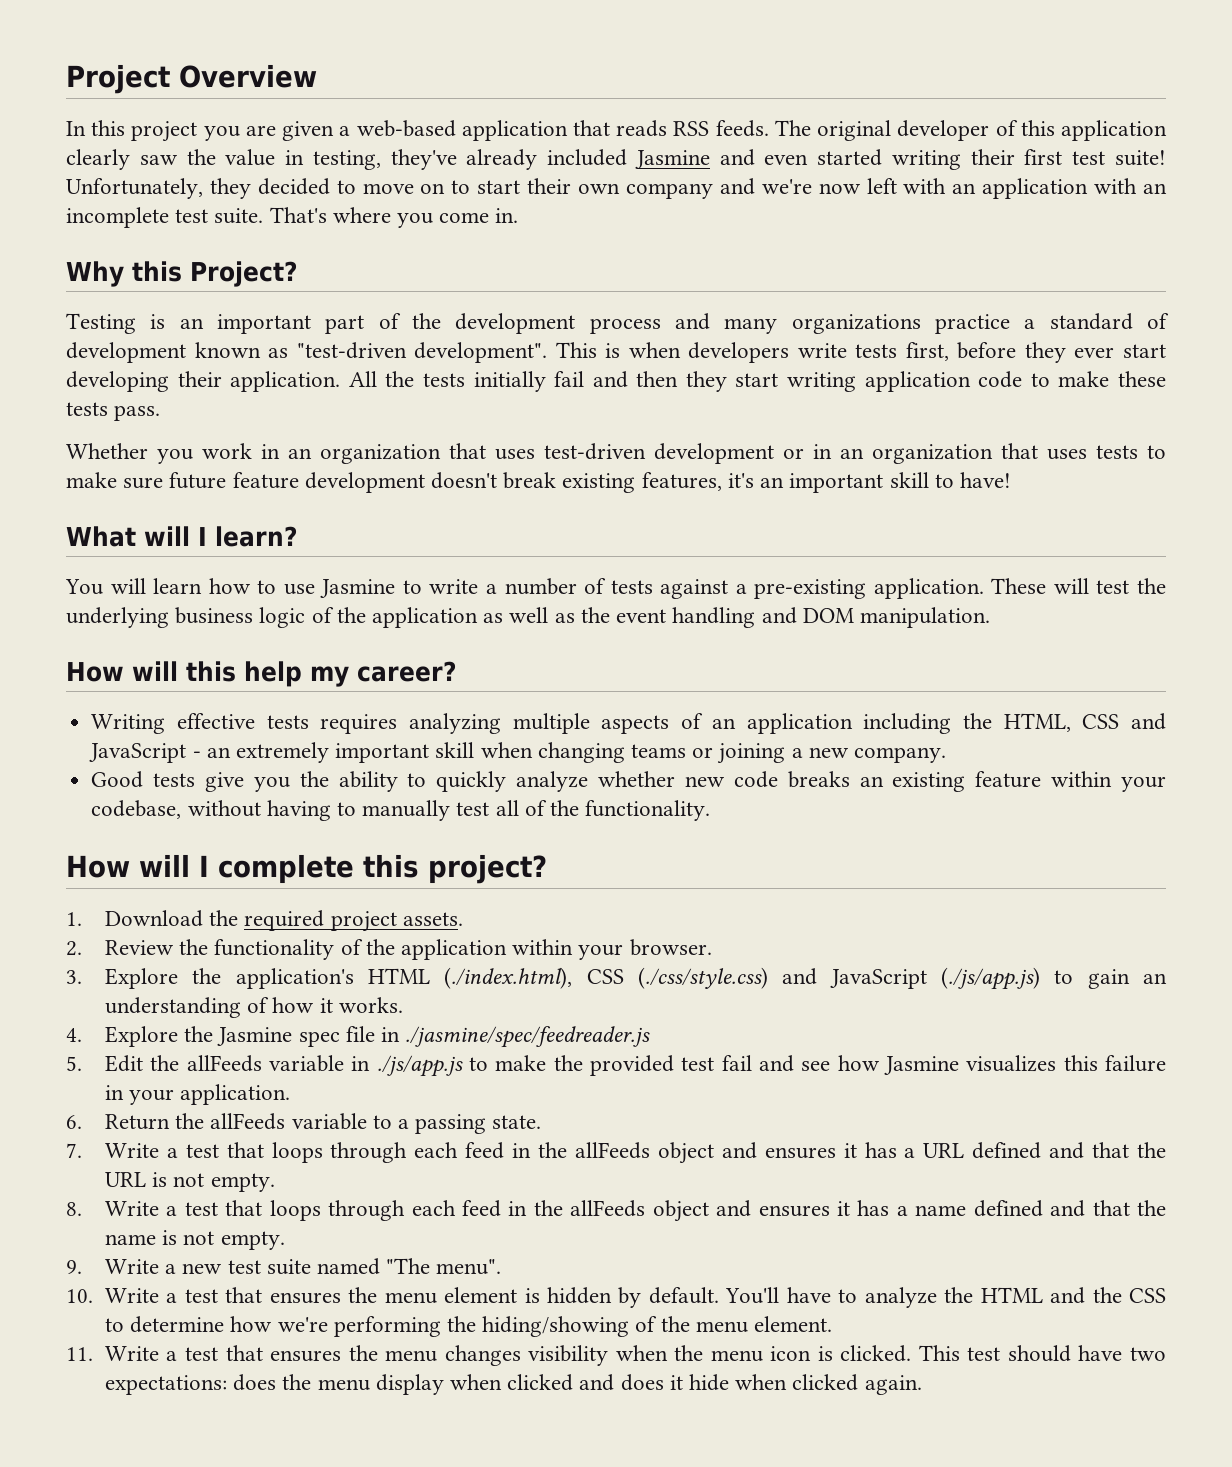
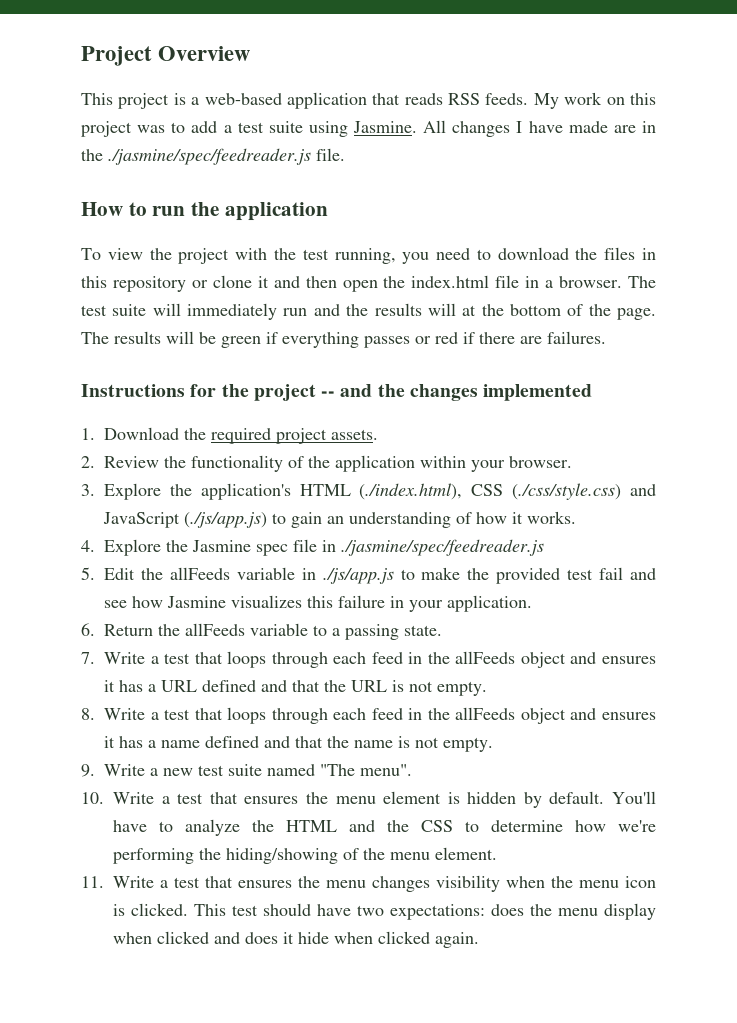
[66,120,335,142] In this project you are given -> [81,93,186,109] This project is
[774,120,1167,141] [66,149,1166,170] [66,178,1168,199] [66,207,519,228] [66,261,298,287] [66,313,1170,334] [66,342,1166,363] [66,371,1167,392] [66,402,161,421] [66,443,1166,464] [66,472,1011,493] [66,526,298,547] [65,578,1166,599] [66,607,990,628] [66,661,457,687] [91,713,1167,734] [89,742,947,764] [91,771,1166,792] [91,800,711,821] [66,854,547,884] The original developer of this application clearly saw the value in testing, they've already included Jasmine and even started writing their first test suite! Unfortunately, they decided to move on to start their own company and we're now left with an application with an incomplete test suite. That's where you come in. // Why this Project? // Testing is an important part of the development process and many organizations practice a standard of development known as "test-driven development". This is when developers write tests first, before they ever start developing their application. All the tests initially fail and then they start writing application code to make these tests pass. // Whether you work in an organization that uses test-driven development or in an organization that uses tests to make sure future feature development doesn't break existing features, it's an important skill to have! // What will I learn? // You will learn how to use Jasmine to write a number of tests against a pre-existing application. These will test the underlying business logic of the application as well as the event handling and DOM manipulation. // How will this help my career? // Writing effective tests requires analyzing multiple aspects of an application including the HTML, CSS and JavaScript - an extremely important skill when changing teams or joining a new company. // Good tests give you the ability to quickly analyze whether new code breaks an existing feature within your codebase, without having to manually test all of the functionality. // How will I complete this project? -> [533,92,656,109] [81,120,656,137] [81,148,345,165] [81,202,328,221] [81,247,656,264] [81,275,657,292] [81,303,656,320] [81,331,606,348] [81,384,593,401] My work on this project was to add a test suite using Jasmine. All changes I have made are in the ./jasmine/spec/feedreader.js file. // How to run the application // To view the project with the test running, you need to download the files in this repository or clone it and then open the index.html file in a browser. The test suite will immediately run and the results will at the bottom of the page. The results will be green if everything passes or red if there are failures. // Instructions for the project -- and the changes implemented

